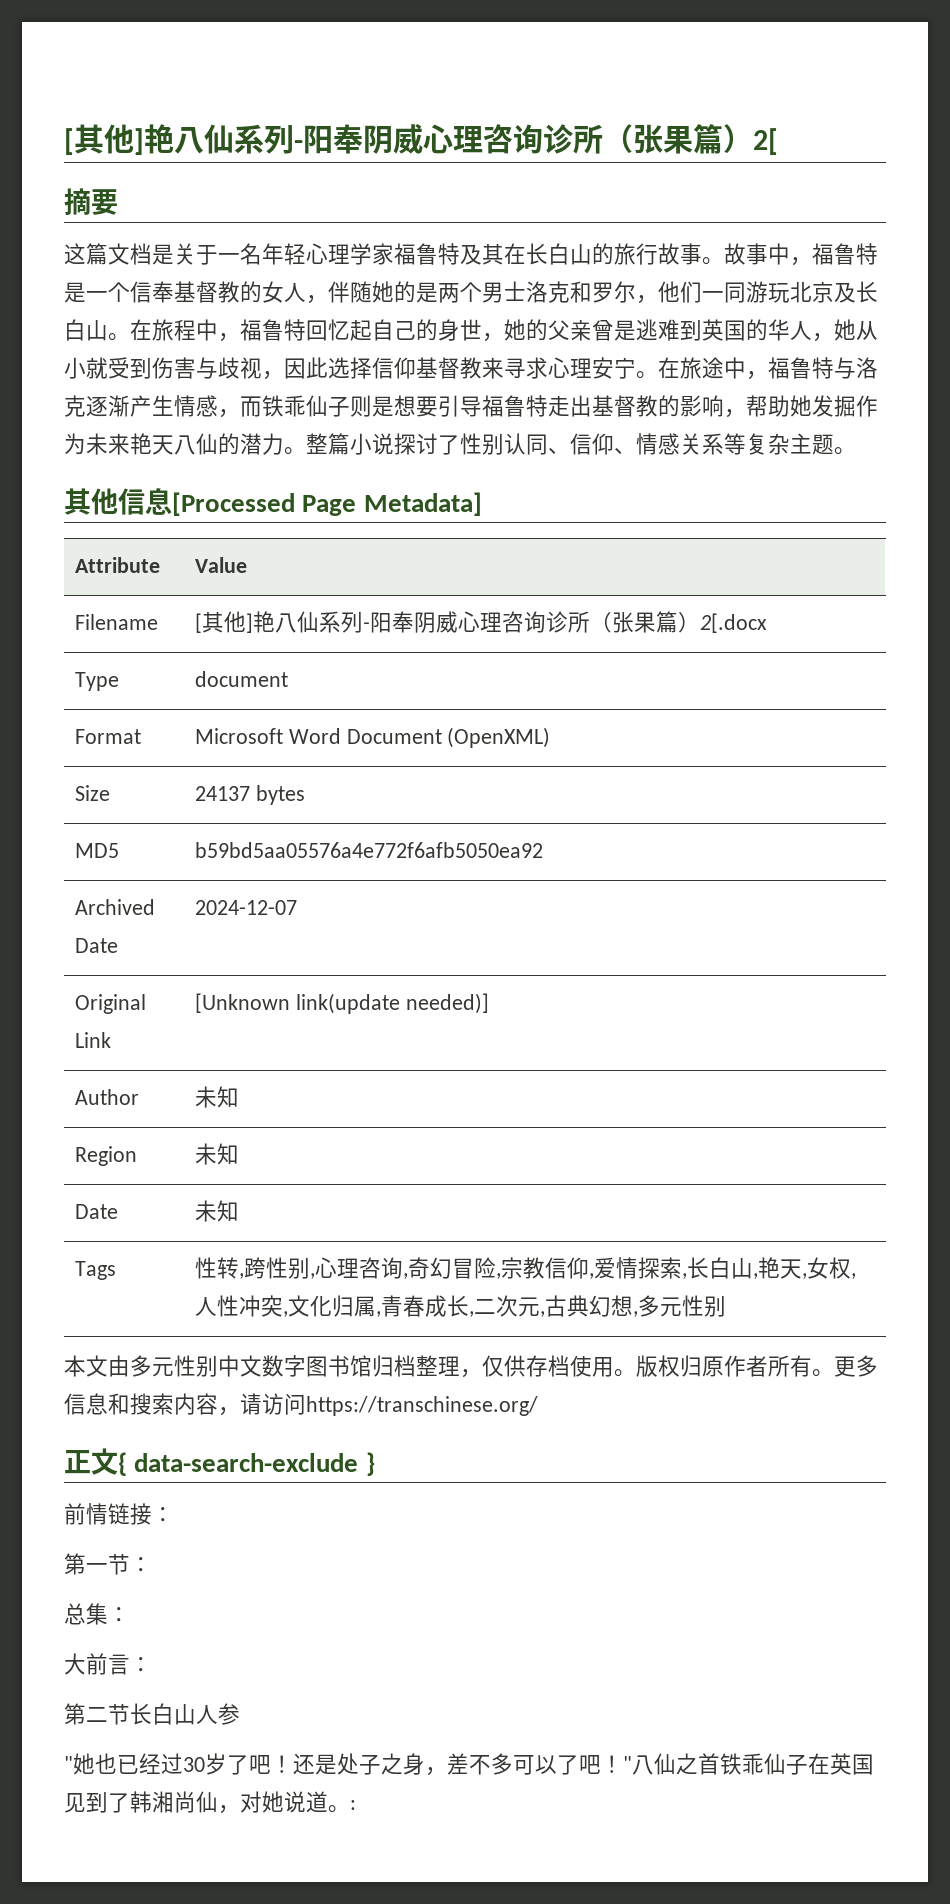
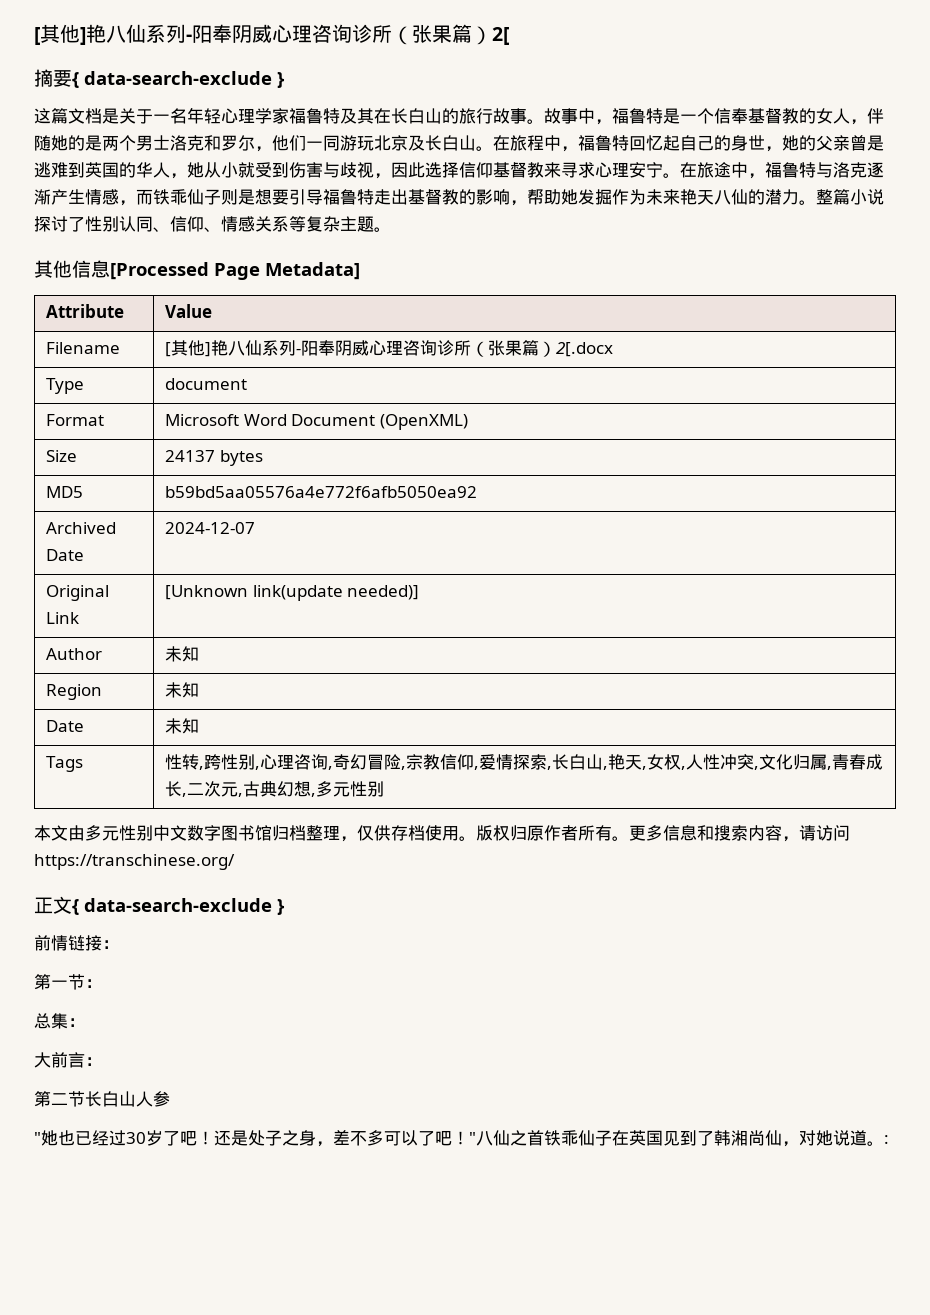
(118, 202) none -> [72,71,285,88] { data-search-exclude }

